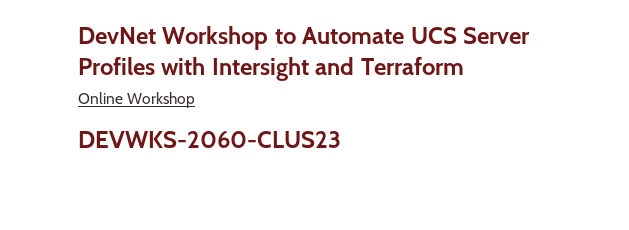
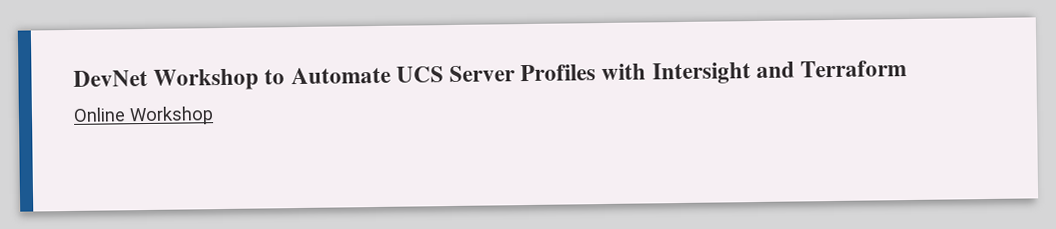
[78,131,341,148] // DEVWKS-2060-CLUS23 -> (214, 116) none

